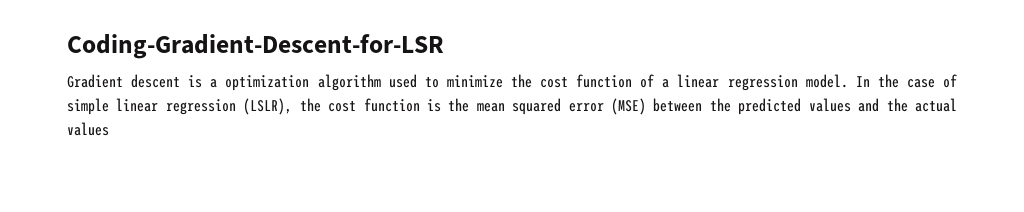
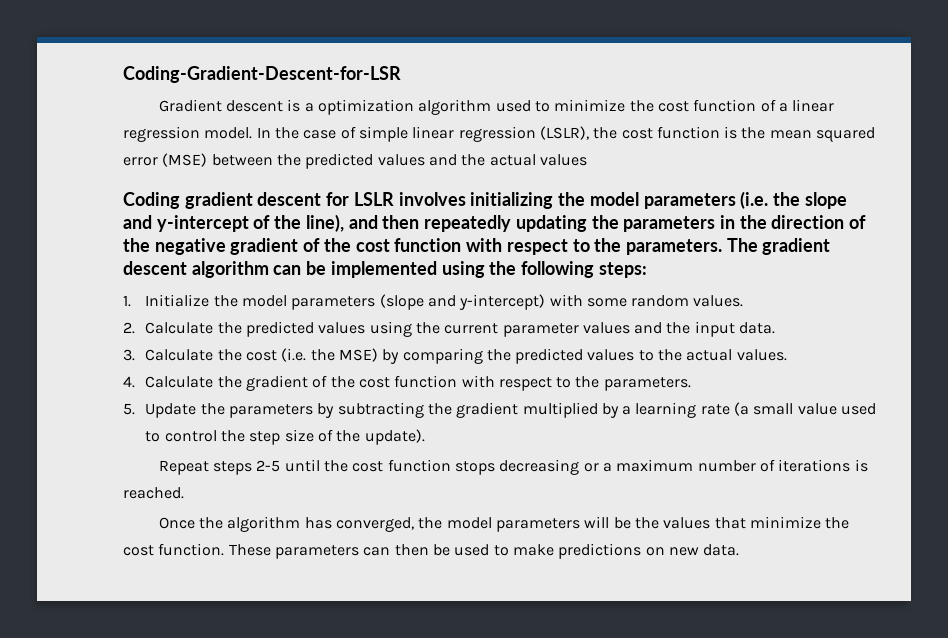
(109, 129) none -> [123,191,847,209] [123,214,867,232] [123,238,831,255] [123,261,647,278] [123,294,744,310] [123,321,776,337] [123,348,787,364] [123,375,691,391] [123,402,877,418] [145,429,425,445] [158,459,868,475] [123,487,184,499] [158,516,850,532] [123,543,740,559] // Coding gradient descent for LSLR involves initializing the model parameters (i.e. the slope and y-intercept of the line), and then repeatedly updating the parameters in the direction of the negative gradient of the cost function with respect to the parameters. The gradient descent algorithm can be implemented using the following steps: // 1. Initialize the model parameters (slope and y-intercept) with some random values. // 2. Calculate the predicted values using the current parameter values and the input data. // 3. Calculate the cost (i.e. the MSE) by comparing the predicted values to the actual values. // 4. Calculate the gradient of the cost function with respect to the parameters. // 5. Update the parameters by subtracting the gradient multiplied by a learning rate (a small value used to control the step size of the update). // Repeat steps 2-5 until the cost function stops decreasing or a maximum number of iterations is reached. // Once the algorithm has converged, the model parameters will be the values that minimize the cost function. These parameters can then be used to make predictions on new data.

